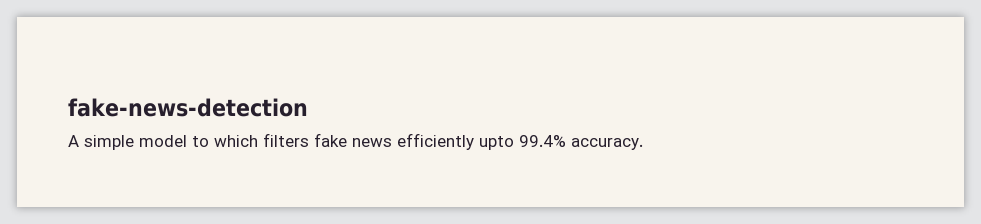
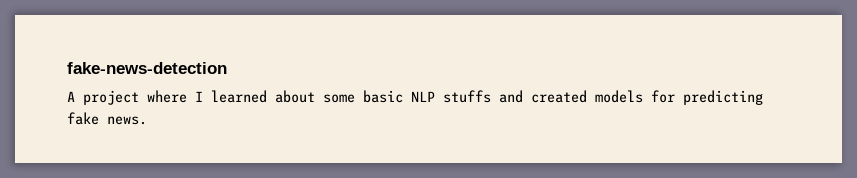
[84,133,643,150] simple model to which filters fake news efficiently upto 99.4% accuracy. -> [83,90,763,105] [67,112,147,125] project where I learned about some basic NLP stuffs and created models for predicting fake news.

